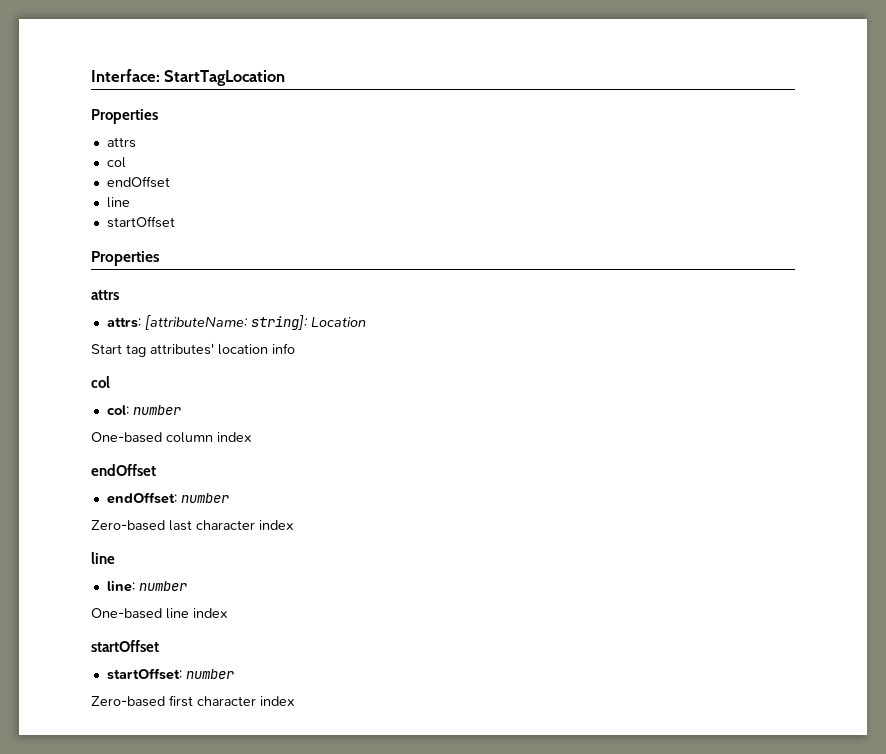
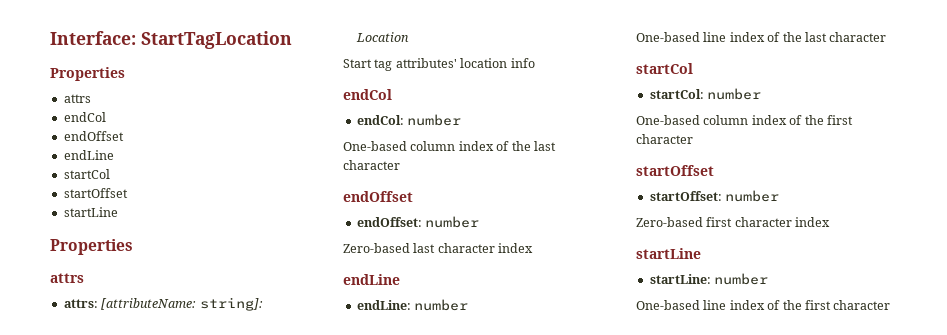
[106,157,126,168] [106,176,170,188] [106,197,130,208] [106,216,175,228] col // endOffset // line // startOffset -> [63,112,106,122] [63,131,124,141] [63,150,114,160] [63,169,110,179] [63,188,128,198] [63,207,118,217] endCol // endOffset // endLine // startCol // startOffset // startLine
[91,376,110,388] [106,405,181,415] [91,432,252,443] col // col: number // One-based column index -> [343,89,392,100] [356,114,462,126] [343,141,556,151] [343,160,400,170] endCol // endCol: number // One-based column index of the last character
[91,552,115,564] [106,580,187,592] [91,608,228,619] line // line: number // One-based line index -> [343,274,400,285] [356,299,469,311] [636,32,887,42] [636,63,693,74] [649,88,762,100] [636,115,853,125] [636,134,693,144] endLine // endLine: number // One-based line index of the last character // startCol // startCol: number // One-based column index of the first character
(295, 701) none -> [636,248,701,259] [649,273,769,285] [636,300,891,310] // startLine // startLine: number // One-based line index of the first character

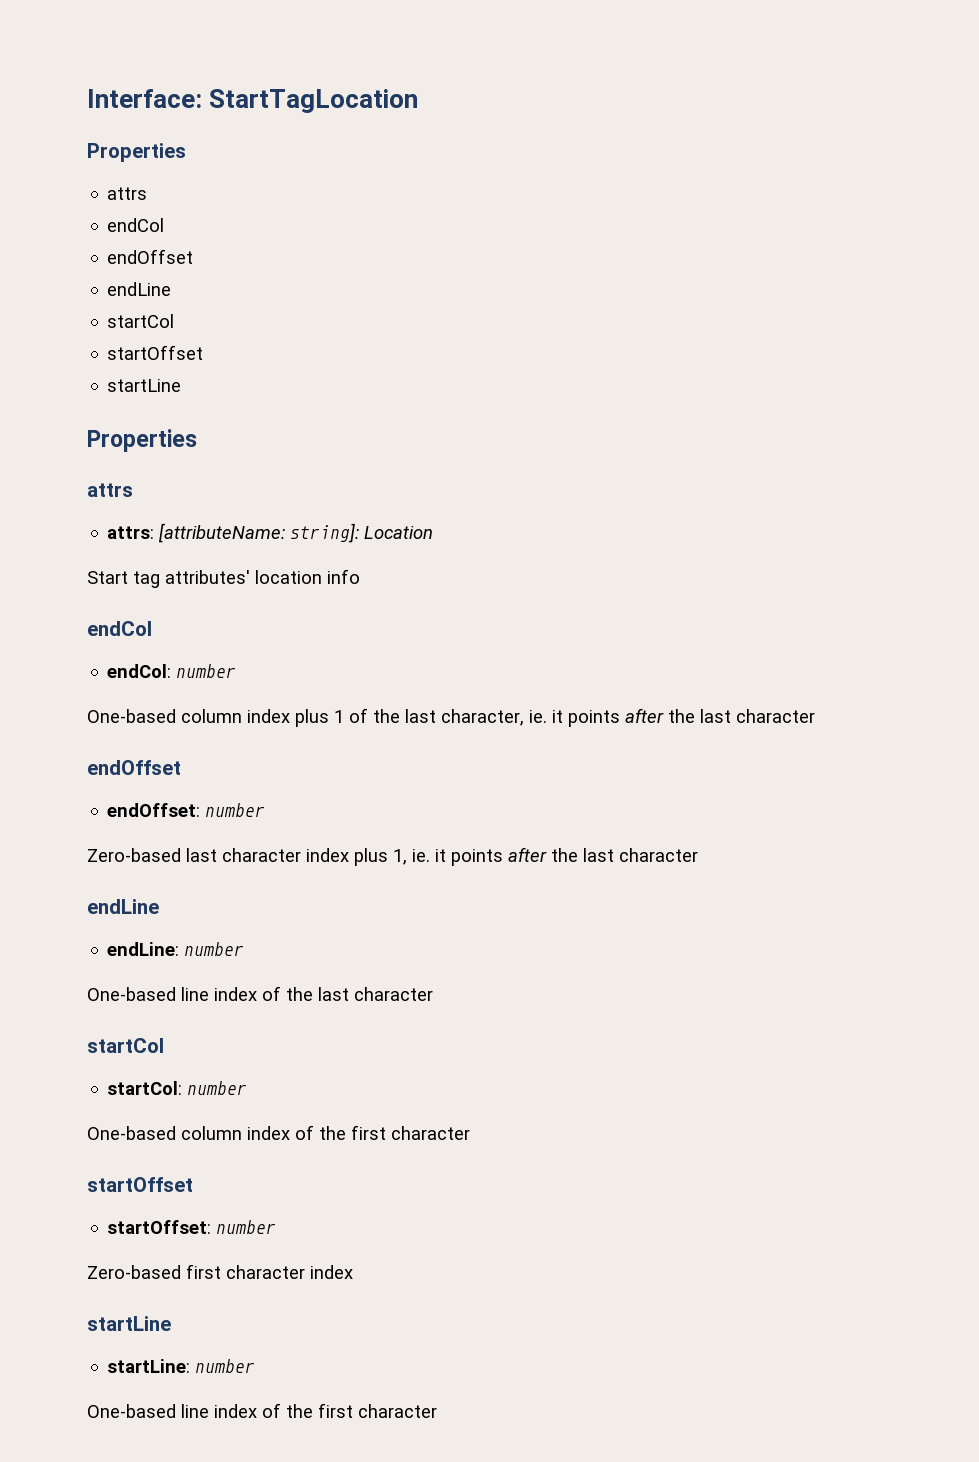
[496,141,556,151] of the last -> [295,708,731,727] plus 1 of the last character, ie. it points after the last
(534, 248) none -> [354,847,698,866] plus 1, ie. it points after the last character

